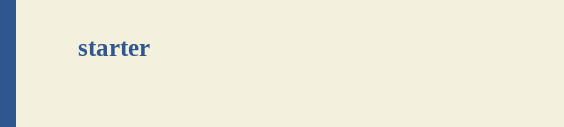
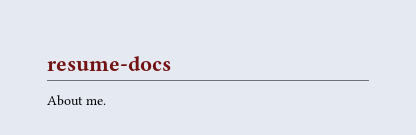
[78,41,150,56] starter -> [47,56,171,71] [47,95,106,106] resume-docs // About me.

